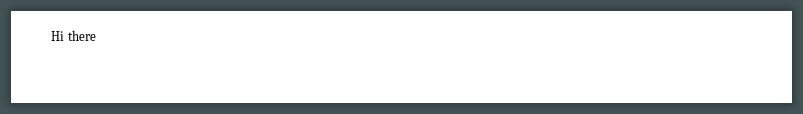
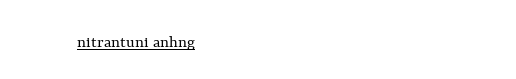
[51,30,96,41] Hi there -> [77,36,196,50] nitrantuni anhng

